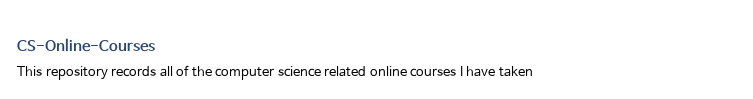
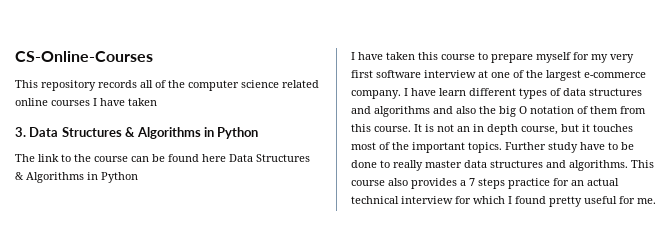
(533, 71) none -> [15,127,259,139] [15,154,310,162] [15,172,138,183] [351,52,634,63] [351,70,646,81] [351,88,642,99] [351,106,646,117] [351,124,633,135] [351,142,634,153] [351,160,654,171] [351,178,619,189] [351,196,656,207] // 3. Data Structures & Algorithms in Python // The link to the course can be found here Data Structures & Algorithms in Python // I have taken this course to prepare myself for my very first software interview at one of the largest e-commerce company. I have learn different types of data structures and algorithms and also the big O notation of them from this course. It is not an in depth course, but it touches most of the important topics. Further study have to be done to really master data structures and algorithms. This course also provides a 7 steps practice for an actual technical interview for which I found pretty useful for me.

